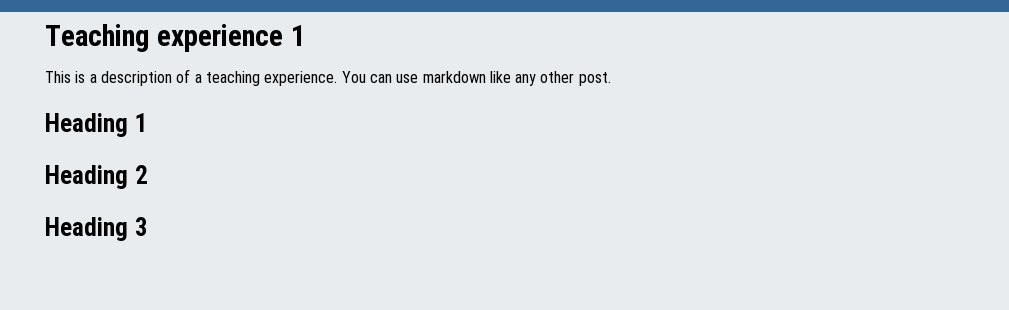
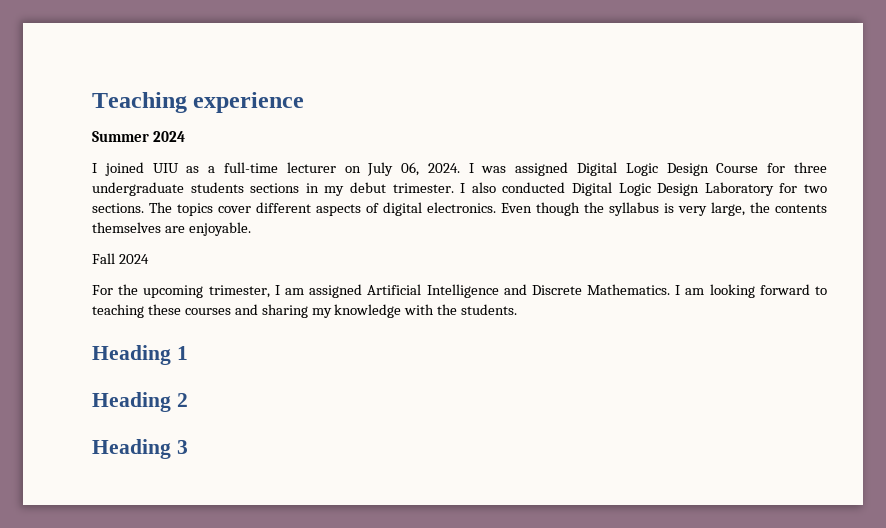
[290,25,306,46] [45,69,611,86] 1 // This is a description of a teaching experience. You can use markdown like any other post. -> [92,131,185,142] [92,162,827,176] [92,182,828,196] [92,202,827,216] [92,222,251,236] [92,253,149,264] [92,284,827,298] [92,304,518,318] // Summer 2024 // I joined UIU as a full-time lecturer on July 06, 2024. I was assigned Digital Logic Design Course for three undergraduate students sections in my debut trimester. I also conducted Digital Logic Design Laboratory for two sections. The topics cover different aspects of digital electronics. Even though the syllabus is very large, the contents themselves are enjoyable. // Fall 2024 // For the upcoming trimester, I am assigned Artificial Intelligence and Discrete Mathematics. I am looking forward to teaching these courses and sharing my knowledge with the students.

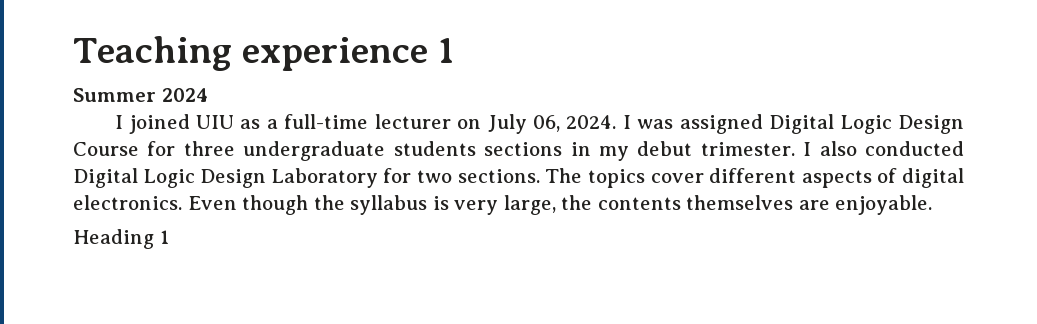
(305, 102) none -> [437,38,454,63] 1
[92,253,149,264] [92,284,827,298] [92,304,518,318] [92,345,188,365] [92,392,188,412] [92,439,188,459] Fall 2024 // For the upcoming trimester, I am assigned Artificial Intelligence and Discrete Mathematics. I am looking forward to teaching these courses and sharing my knowledge with the students. // Heading 1 // Heading 2 // Heading 3 -> [73,229,169,249] Heading 1

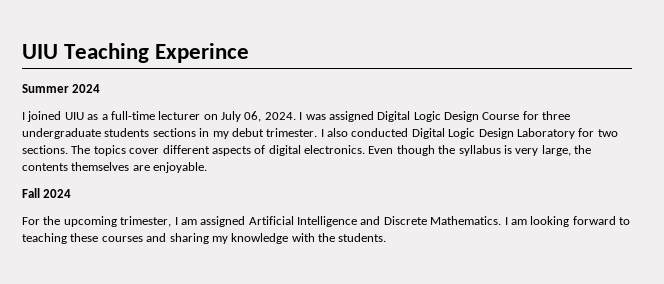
[73,36,454,71] Teaching experience 1 -> [22,43,250,63] UIU Teaching Experince
[73,229,169,249] Heading 1 -> [22,188,72,198] [22,216,630,227] [22,233,387,244] Fall 2024 // For the upcoming trimester, I am assigned Artificial Intelligence and Discrete Mathematics. I am looking forward to teaching these courses and sharing my knowledge with the students.

